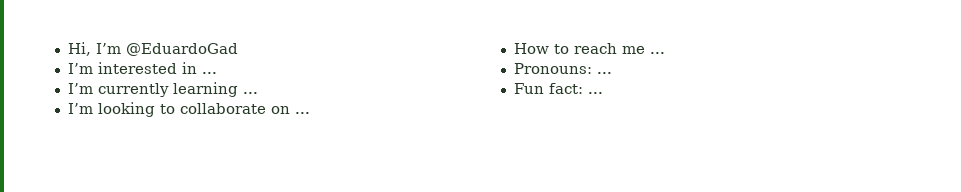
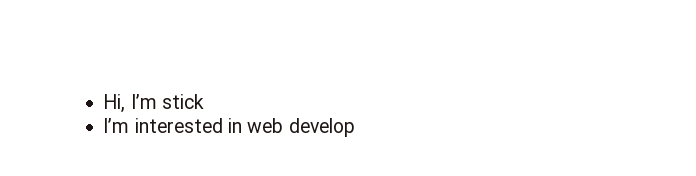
[125,43,238,56] @EduardoGad -> [161,94,204,109] stick
[201,72,217,74] [67,82,258,97] [67,102,310,117] [513,43,665,54] [513,63,612,74] [513,83,603,94] ... // I’m currently learning ... // I’m looking to collaborate on ... // How to reach me ... // Pronouns: ... // Fun fact: ... -> [247,118,355,137] web develop

